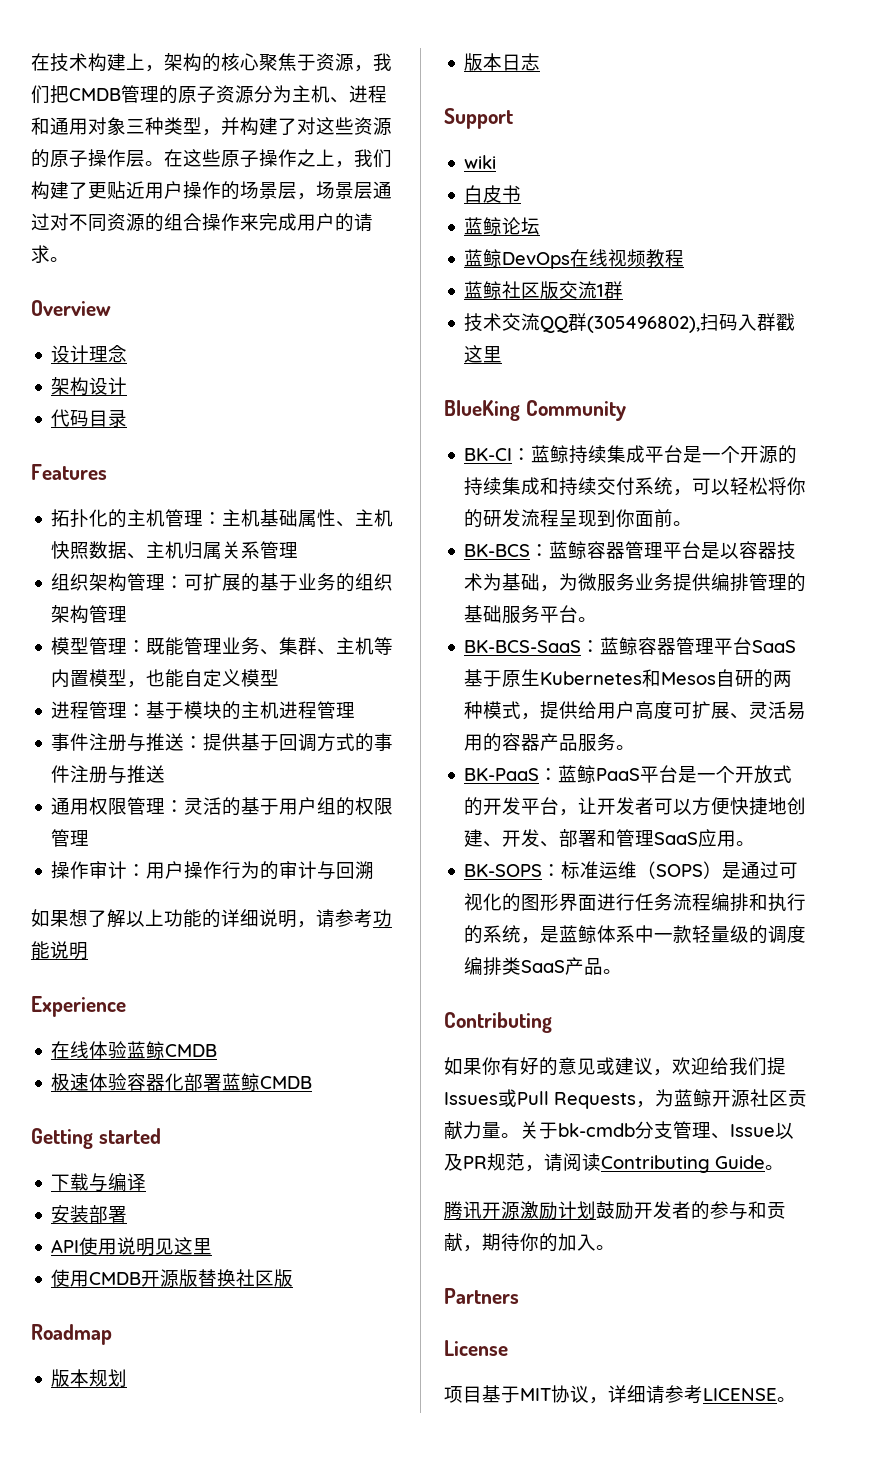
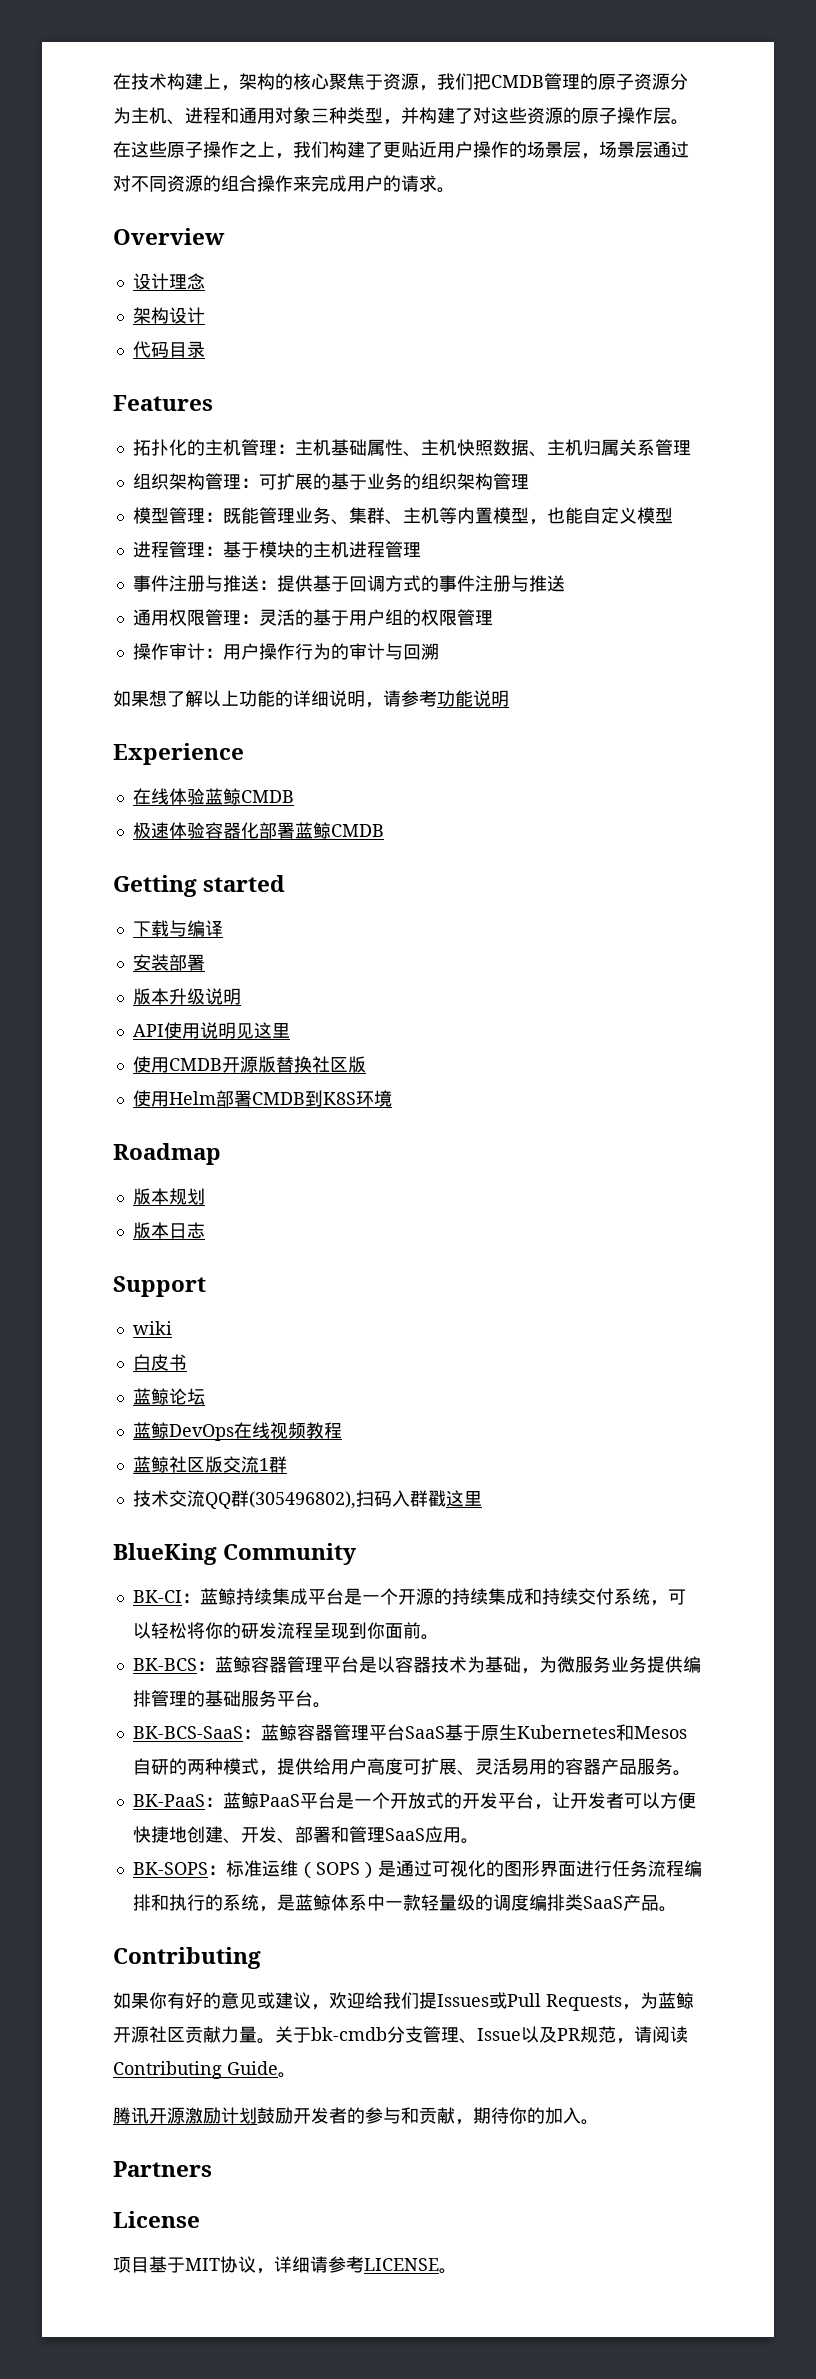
(128, 1214) none -> [132,988,241,1005] // 版本升级说明
(294, 1278) none -> [132,1090,392,1107] // 使用Helm部署CMDB到K8S环境

